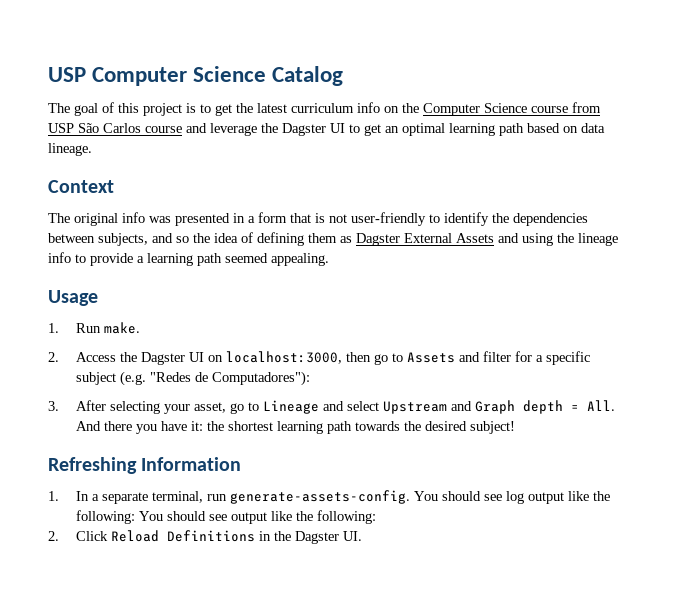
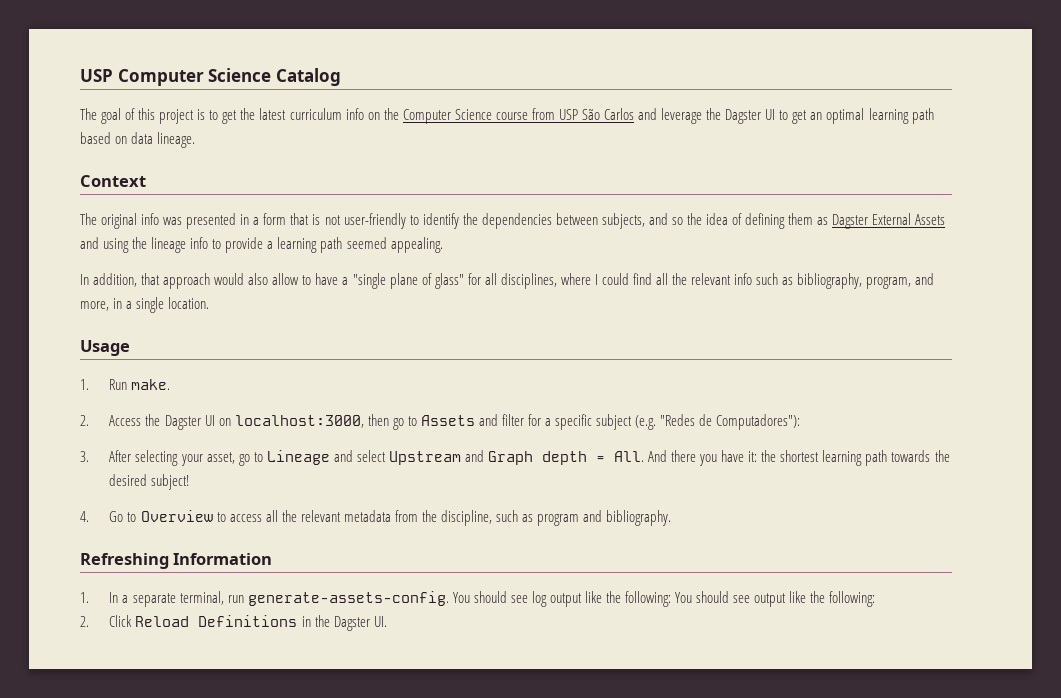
[145,126,182,133] course -> (634, 114) none
(329, 259) none -> [80,273,935,289] [80,297,210,313] // In addition, that approach would also allow to have a "single plane of glass" for all disciplines, where I could find all the relevant info such as bibliography, program, and more, in a single location.
(516, 427) none -> [80,510,672,526] // 4. Go to Overview to access all the relevant metadata from the discipline, such as program and bibliography.

